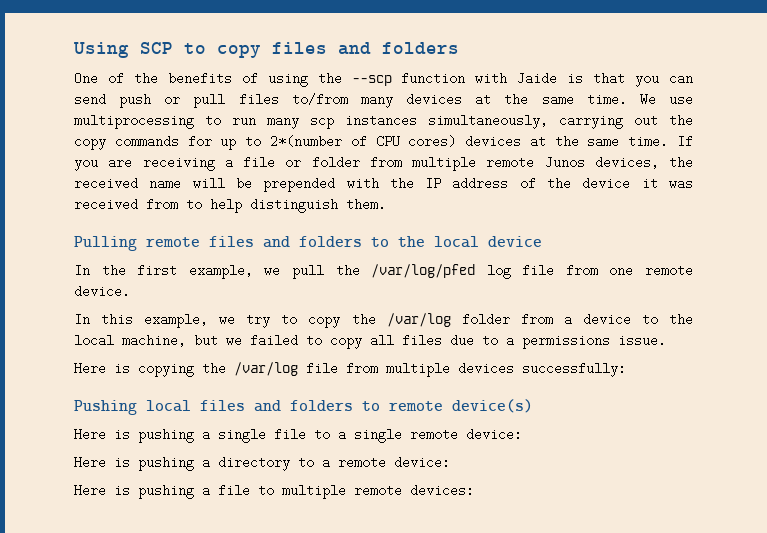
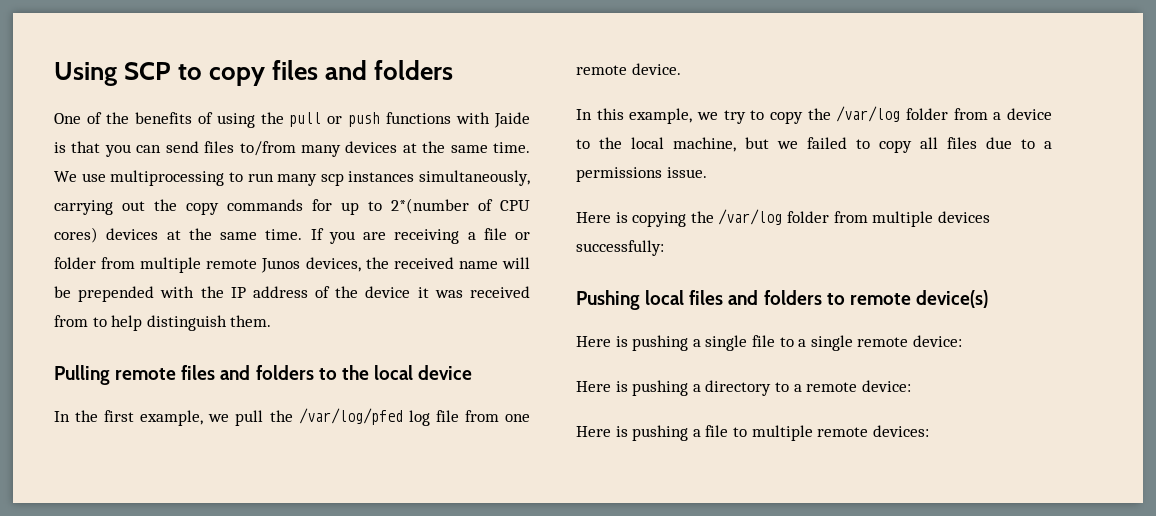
[351,72,466,86] --scp function -> [289,112,452,127] pull or push functions
[119,94,226,108] push or pull -> (199, 147) none
[306,362,338,375] file -> [786,211,829,223] folder

